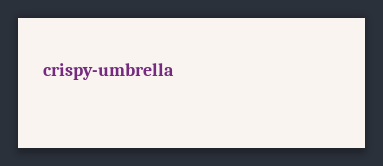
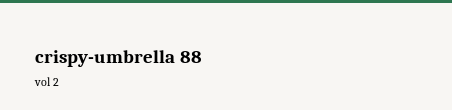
(174, 71) none -> [179,51,202,63] [34,77,60,86] 88 // vol 2

